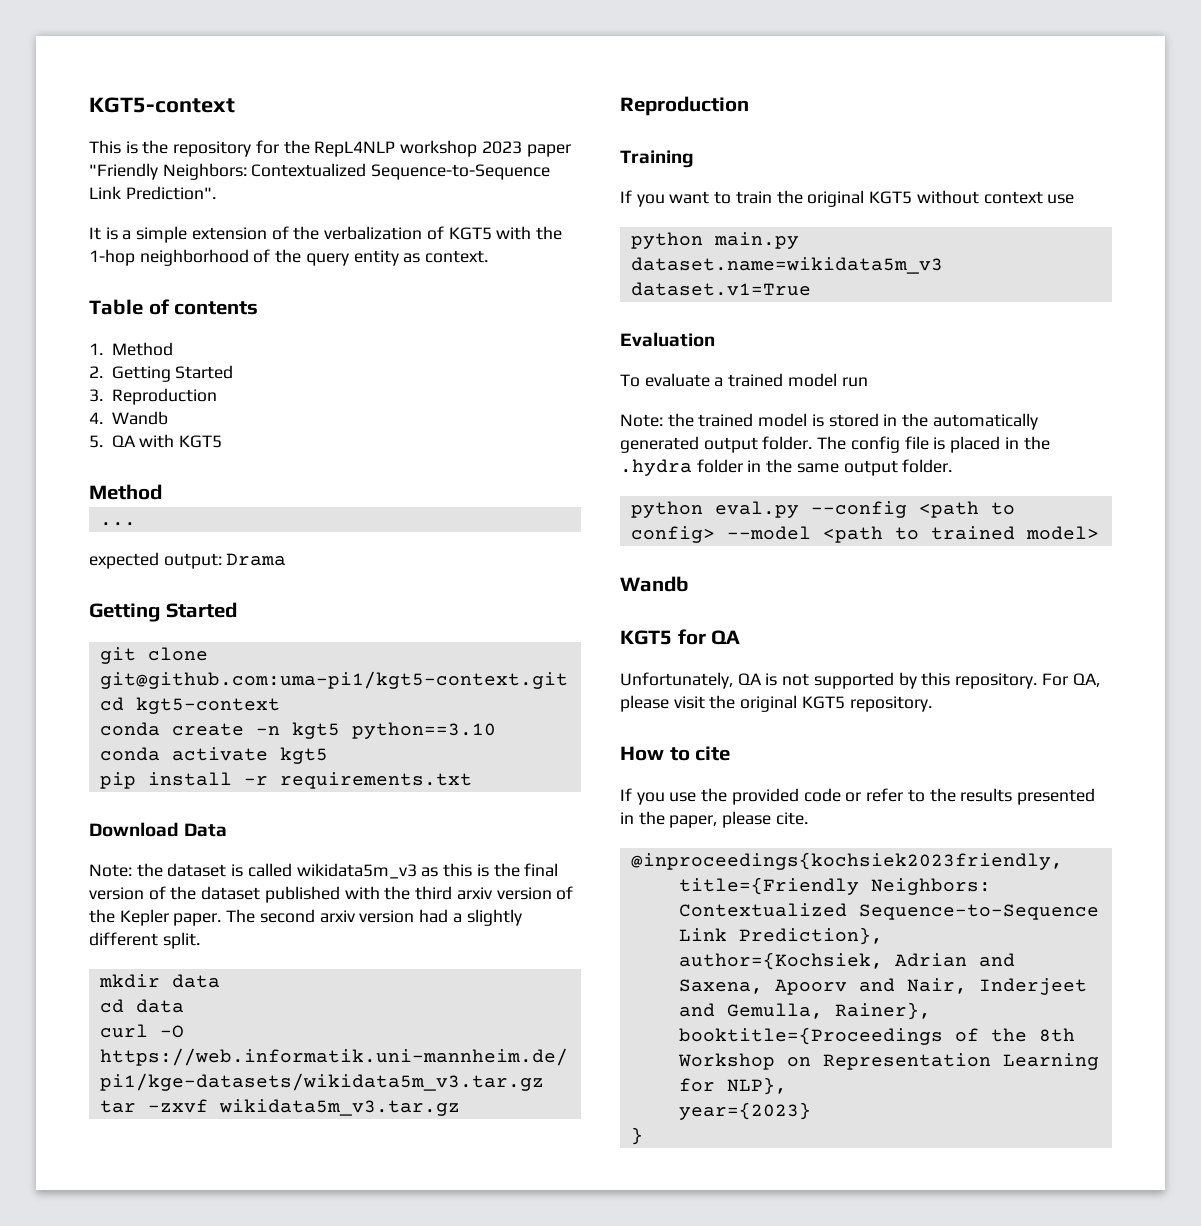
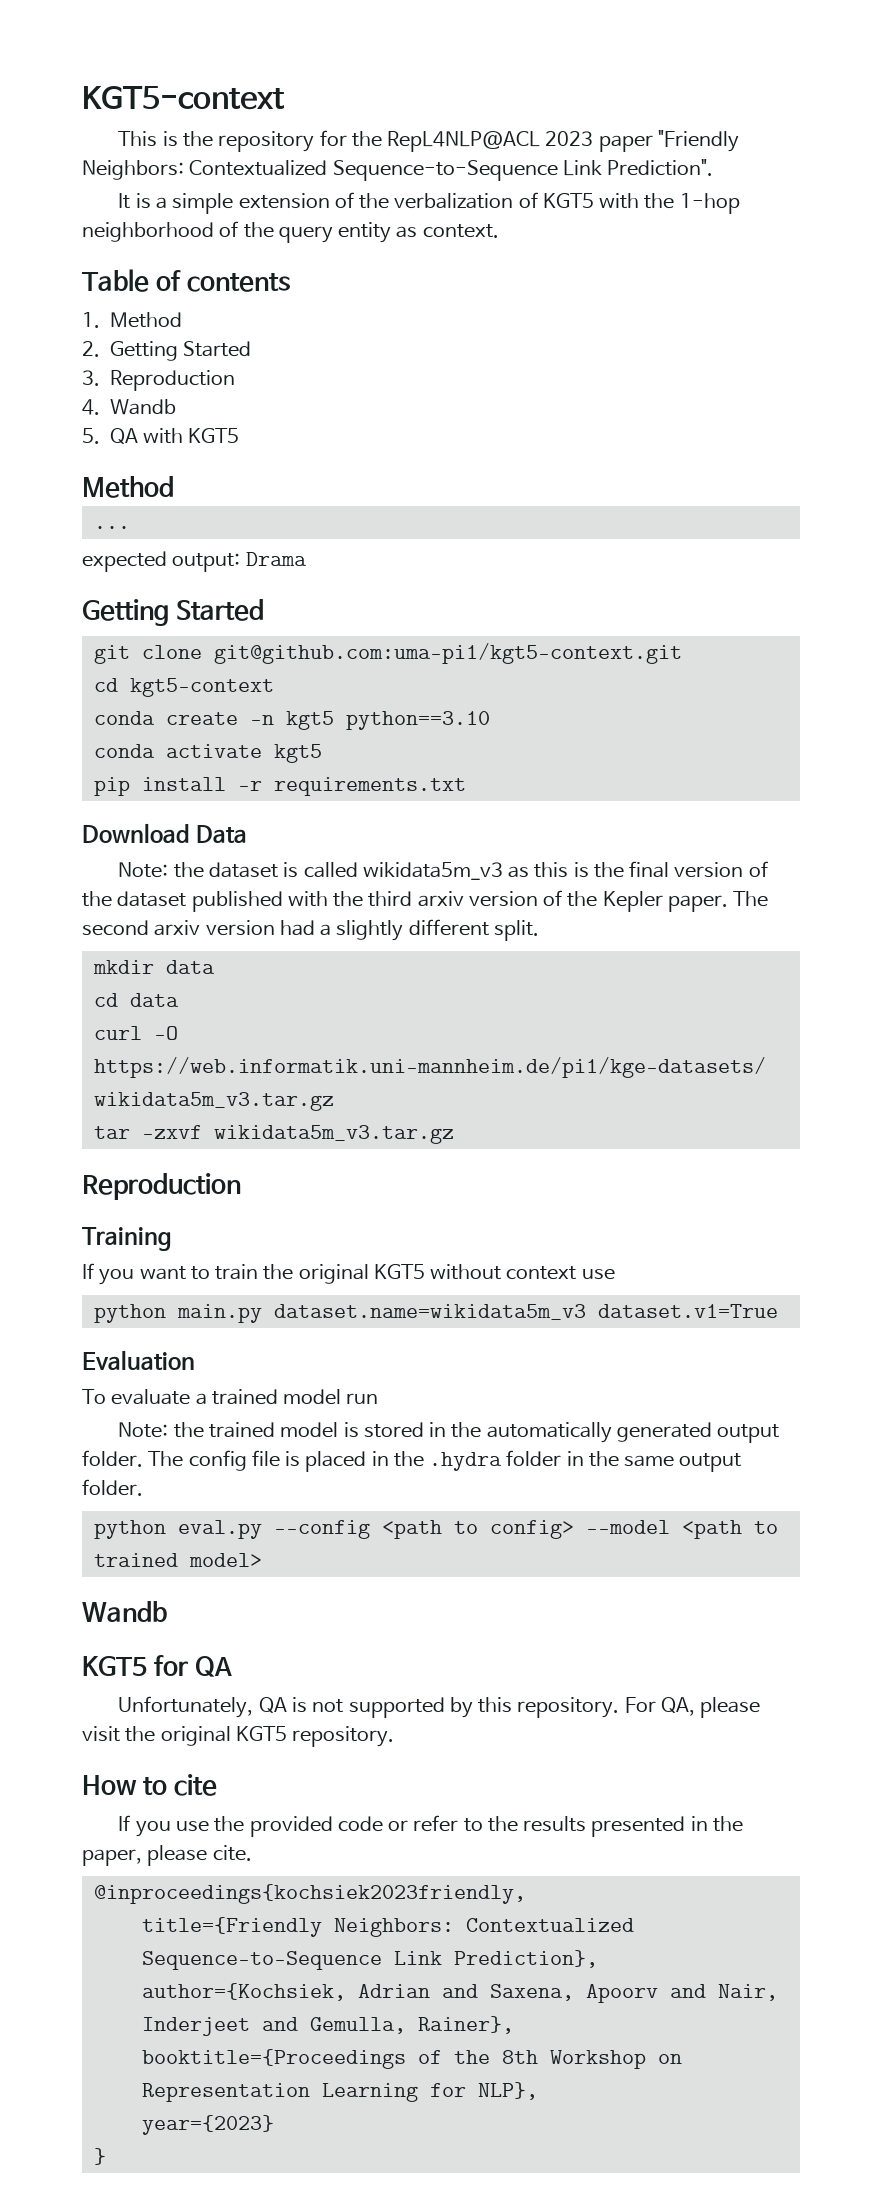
[314,140,478,157] RepL4NLP workshop -> [387,131,541,152] RepL4NLP@ACL

